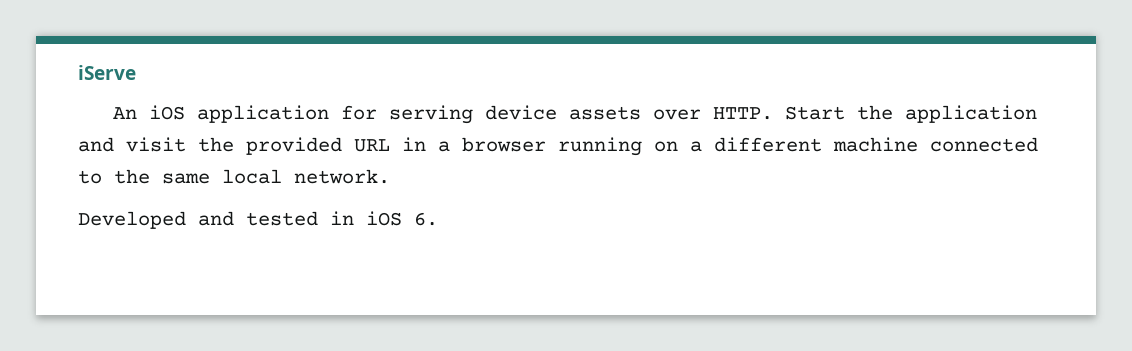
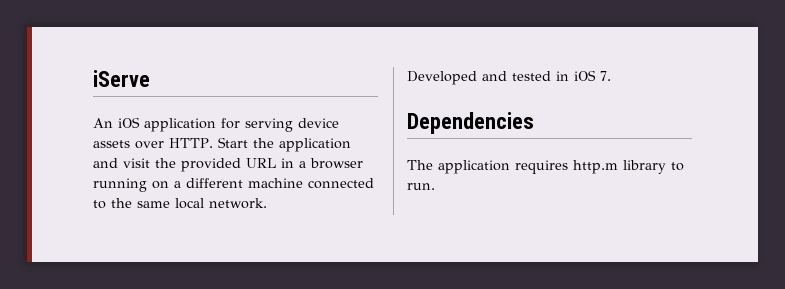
[414,212,438,226] 6. -> [600,71,611,81] [407,112,534,134] [407,160,684,174] [407,183,435,190] 7. // Dependencies // The application requires http.m library to run.

